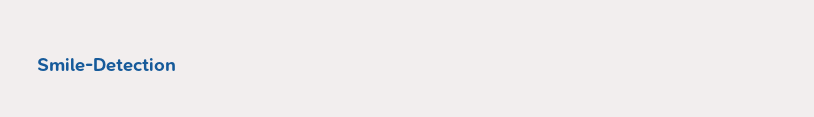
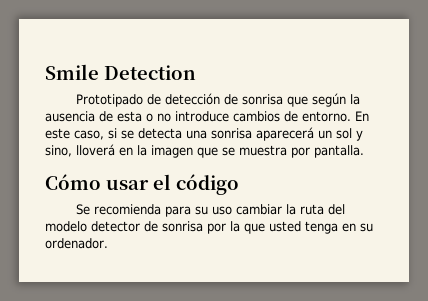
[37,58,176,72] Smile-Detection -> [45,64,196,80] [76,93,361,107] [45,111,369,122] [45,127,363,141] [45,144,364,158] [45,174,239,195] [76,204,346,217] [45,221,373,234] [45,238,108,249] Smile Detection // Prototipado de detección de sonrisa que según la ausencia de esta o no introduce cambios de entorno. En este caso, si se detecta una sonrisa aparecerá un sol y sino, lloverá en la imagen que se muestra por pantalla. // Cómo usar el código // Se recomienda para su uso cambiar la ruta del modelo detector de sonrisa por la que usted tenga en su ordenador.

